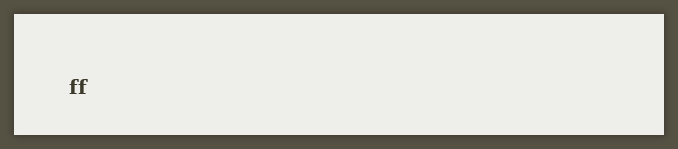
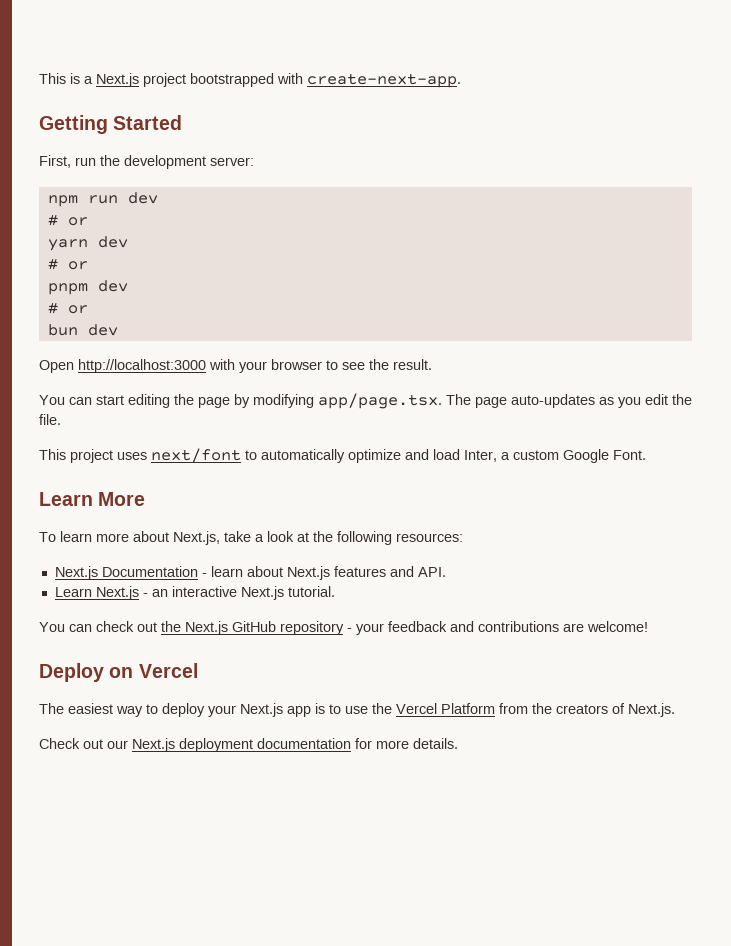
[69,79,88,94] ff -> [39,73,461,88] [39,115,183,134] [39,155,254,169] [47,192,158,207] [47,214,88,226] [47,236,128,251] [47,258,88,270] [47,280,128,295] [47,302,88,314] [47,324,118,336] [39,359,432,373] [39,393,692,409] [39,414,61,425] [39,448,646,463] [39,492,146,506] [39,531,463,545] [54,566,446,580] [54,586,335,600] [39,621,648,635] [39,663,198,682] [39,703,675,717] [39,738,458,752] This is a Next.js project bootstrapped with create-next-app. // Getting Started // First, run the development server: // npm run dev // # or // yarn dev // # or // pnpm dev // # or // bun dev // Open http://localhost:3000 with your browser to see the result. // You can start editing the page by modifying app/page.tsx. The page auto-updates as you edit the file. // This project uses next/font to automatically optimize and load Inter, a custom Google Font. // Learn More // To learn more about Next.js, take a look at the following resources: // Next.js Documentation - learn about Next.js features and API. // Learn Next.js - an interactive Next.js tutorial. // You can check out the Next.js GitHub repository - your feedback and contributions are welcome! // Deploy on Vercel // The easiest way to deploy your Next.js app is to use the Vercel Platform from the creators of Next.js. // Check out our Next.js deployment documentation for more details.

